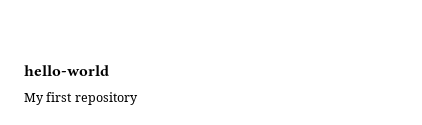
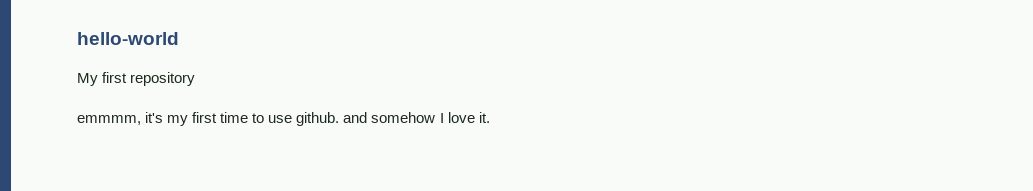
(138, 98) none -> [77,112,490,126] // emmmm, it's my first time to use github. and somehow I love it.

